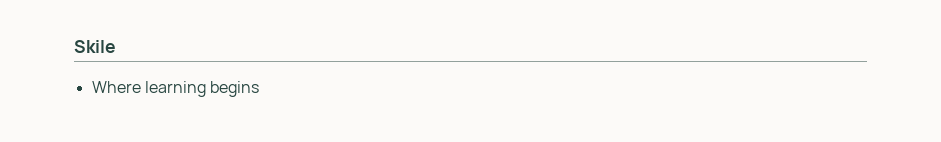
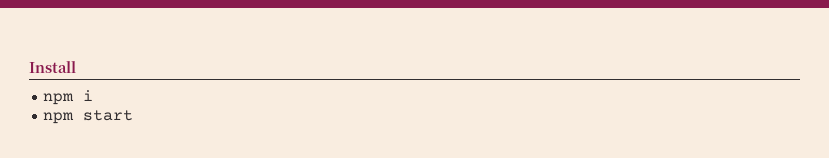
[74,40,116,53] [91,81,260,97] Skile // Where learning begins -> [29,61,76,73] [43,90,94,105] [43,110,134,124] Install // npm i // npm start

